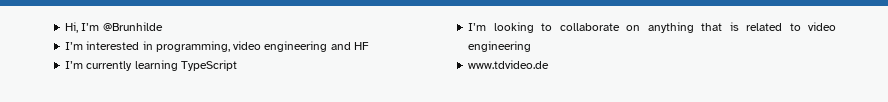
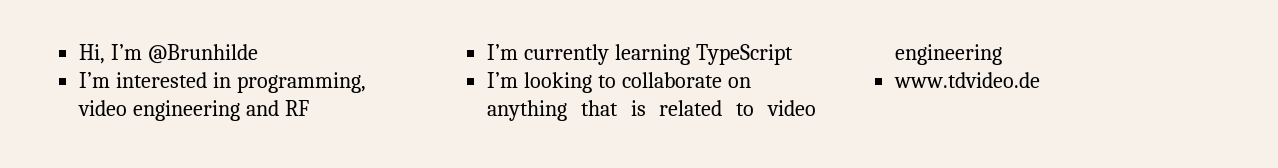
[353,42,369,50] HF -> [285,100,310,116] RF

